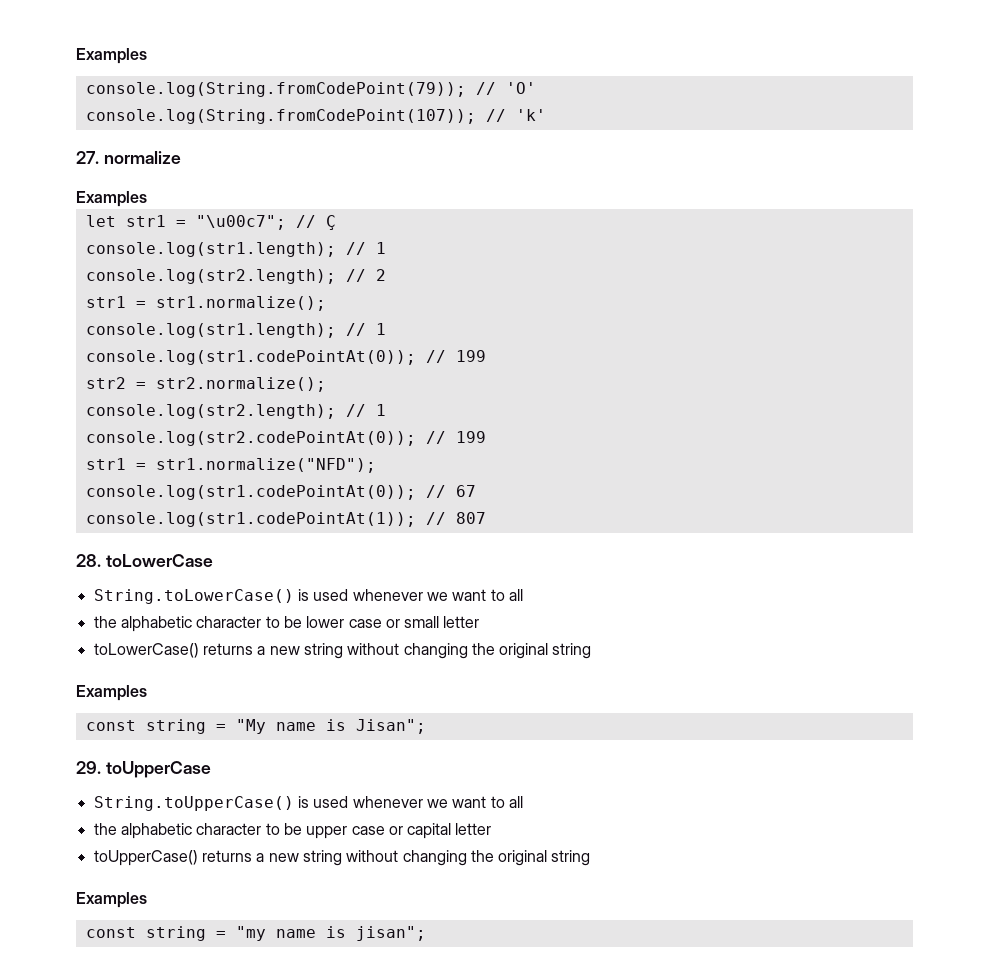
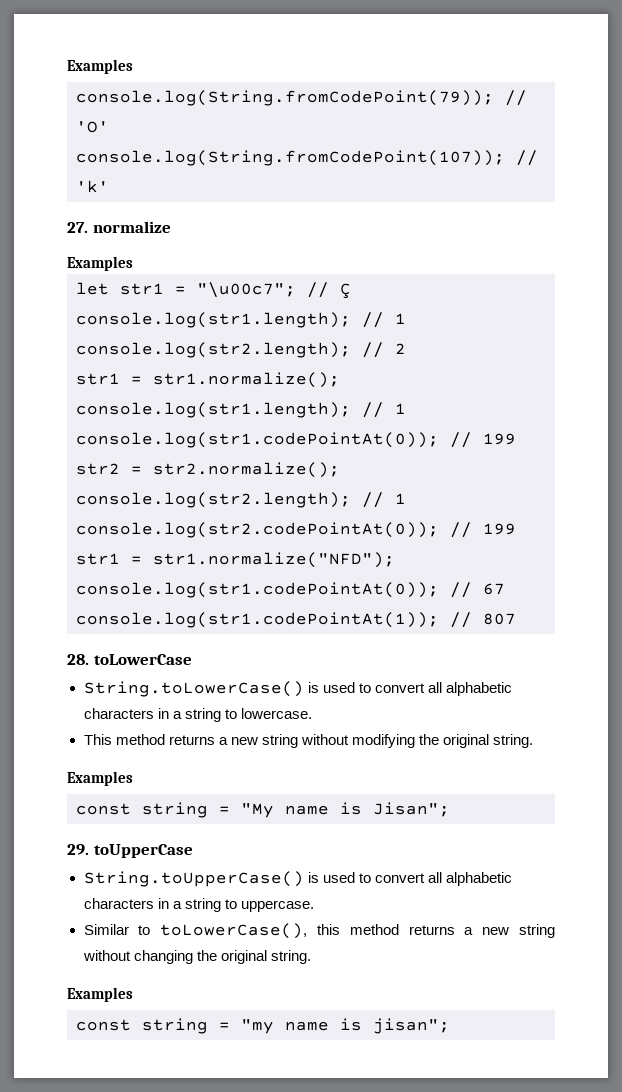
[352,589,523,601] [93,616,480,632] [93,643,592,659] whenever we want to all // the alphabetic character to be lower case or small letter // toLowerCase() returns a new string without changing the original string -> [358,682,512,696] [83,708,312,722] [83,734,534,748] to convert all alphabetic characters in a string to lowercase. // This method returns a new string without modifying the original string.
[352,796,523,808] [93,823,492,839] [93,850,591,866] whenever we want to all // the alphabetic character to be upper case or capital letter // toUpperCase() returns a new string without changing the original string -> [358,872,512,886] [83,898,314,912] [83,923,555,939] [82,950,311,964] to convert all alphabetic characters in a string to uppercase. // Similar to toLowerCase(), this method returns a new string without changing the original string.

